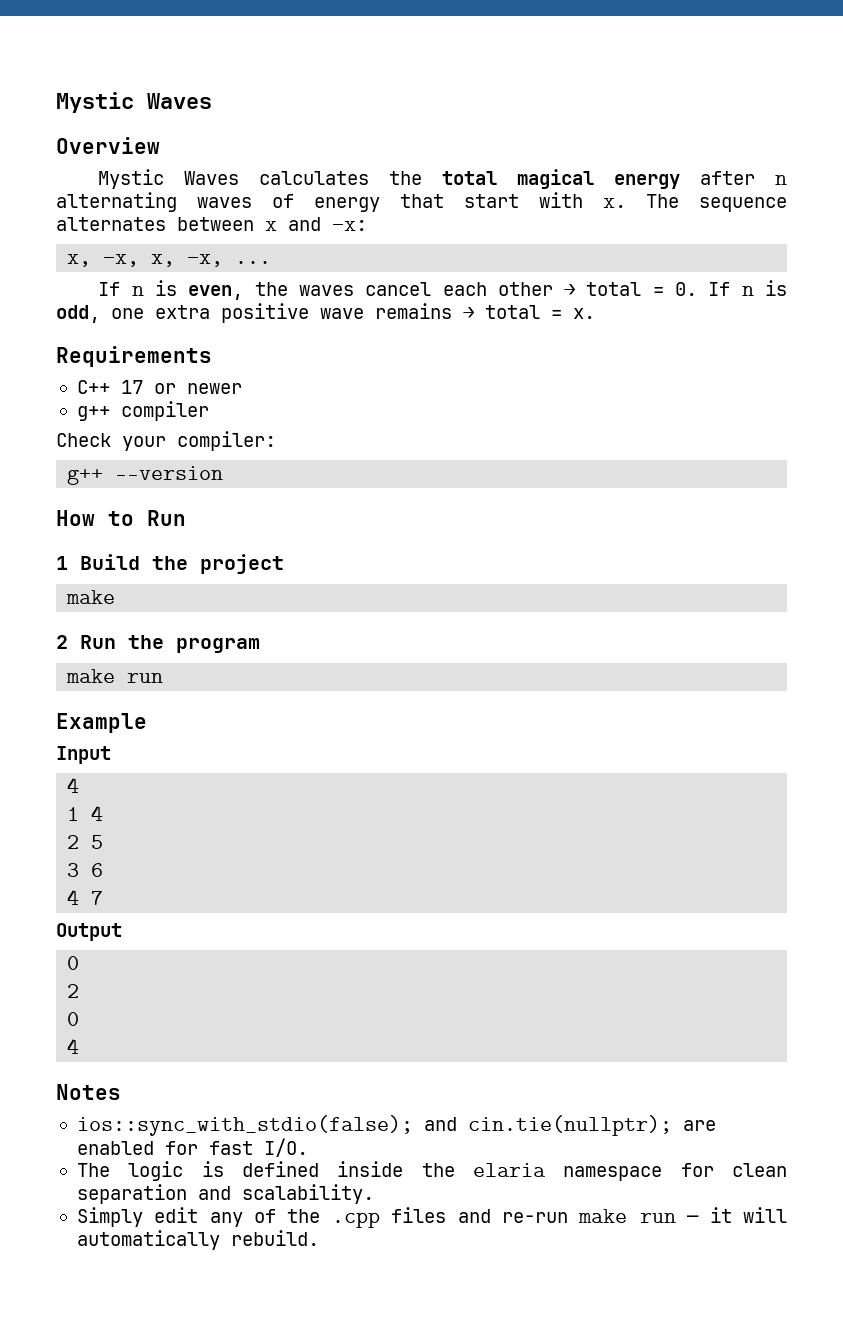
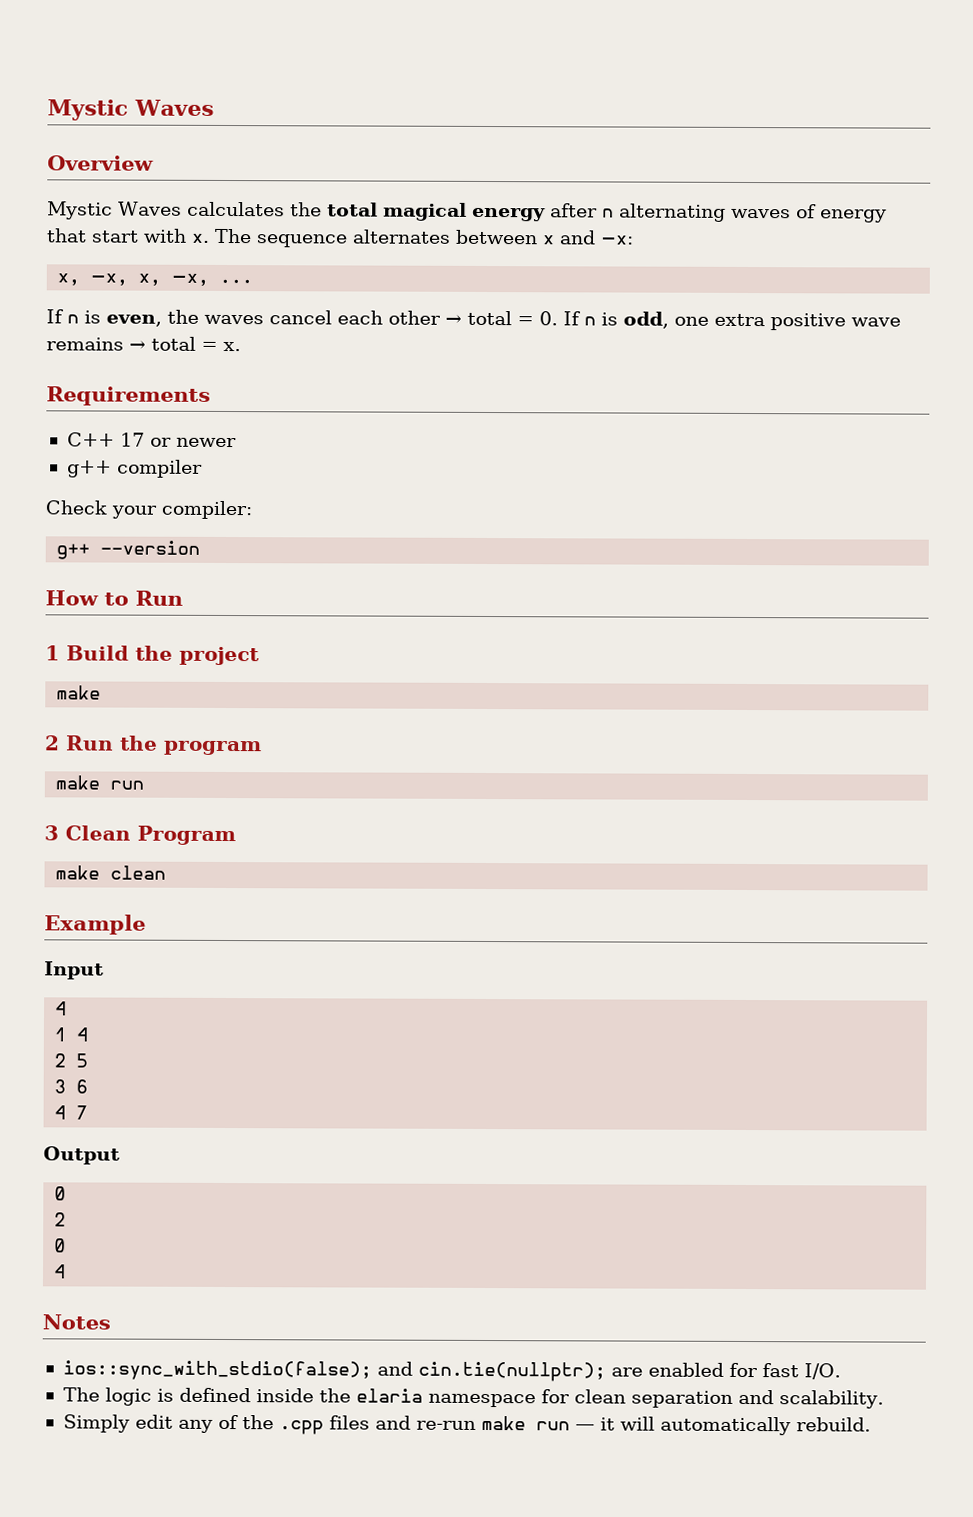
(164, 678) none -> [44,825,236,846] [55,865,167,880] // 3 Clean Program // make clean

